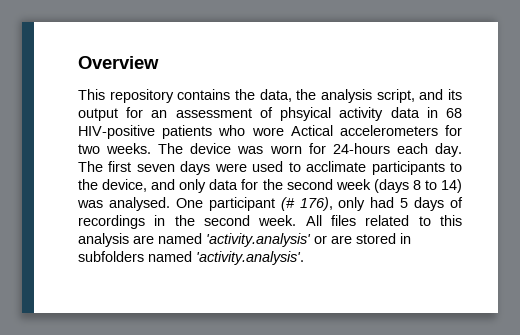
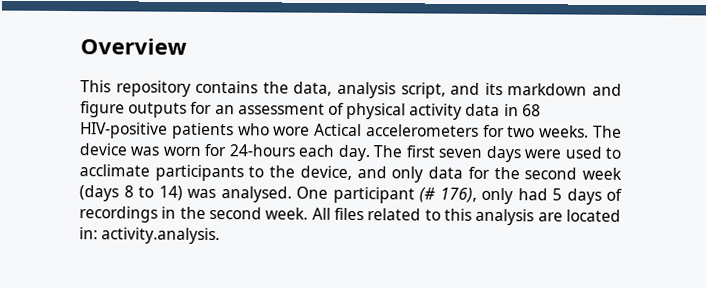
[296,89,317,100] the -> (333, 88) none
[78,108,118,121] output -> [507,83,623,96] [80,101,188,118] markdown and figure outputs
[280,107,332,121] phsyical -> [346,102,407,120] physical
[158,233,411,247] [78,251,304,265] named 'activity.analysis' or are stored in subfolders named 'activity.analysis'. -> [565,209,621,222] [79,227,221,245] located in: activity.analysis.

